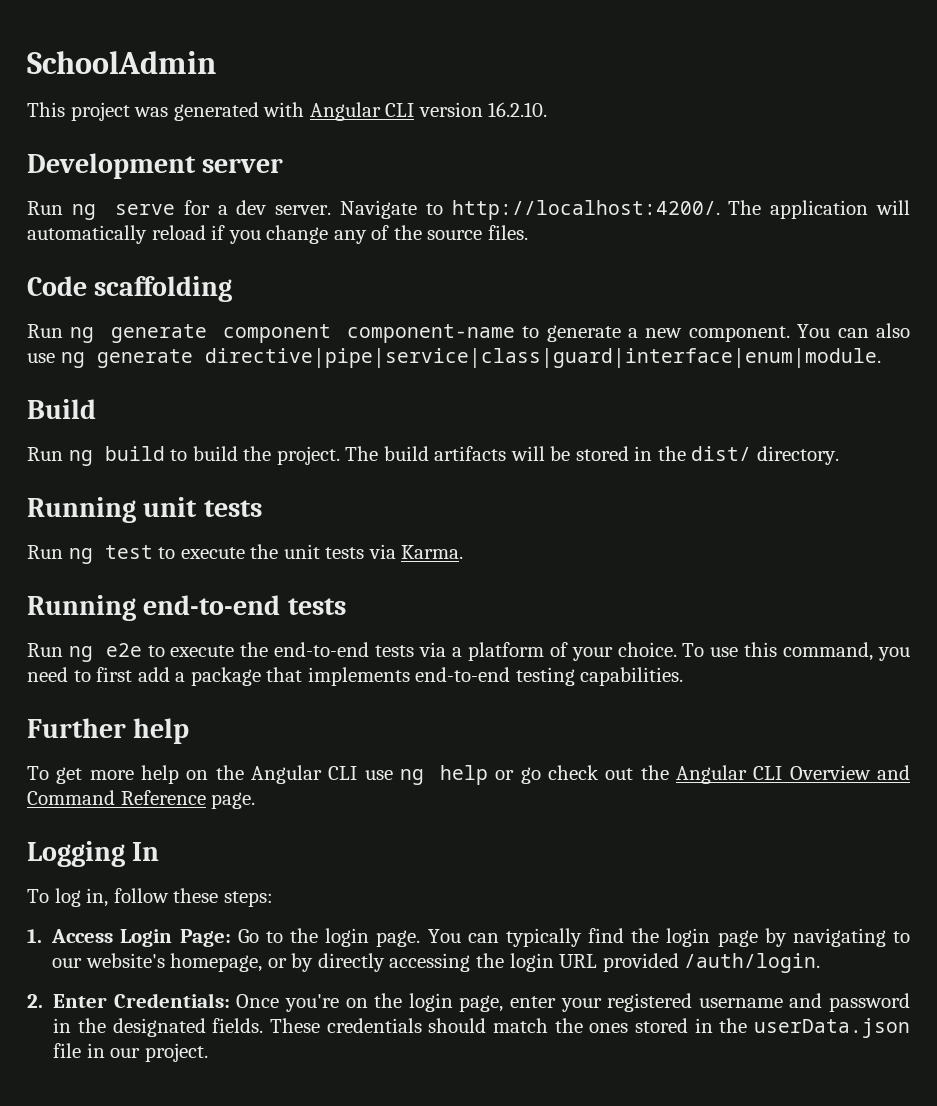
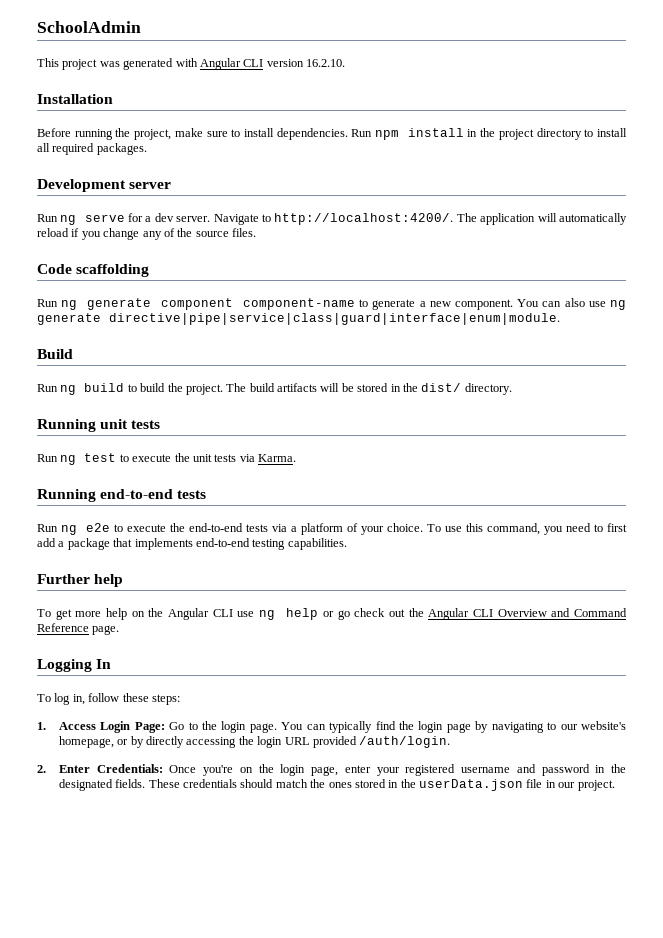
(548, 109) none -> [37,94,113,104] [37,128,627,140] [37,143,147,155] // Installation // Before running the project, make sure to install dependencies. Run npm install in the project directory to install all required packages.

